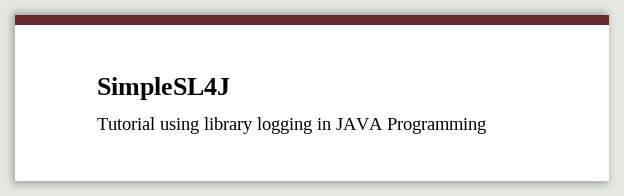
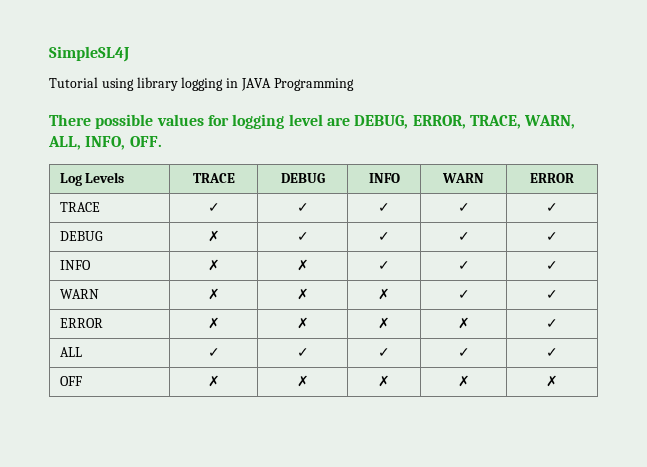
(486, 126) none -> [49,114,576,129] [48,136,162,150] [59,172,125,186] [192,173,235,183] [280,173,325,183] [368,173,400,183] [442,173,484,183] [530,173,574,183] [59,202,100,212] [207,203,220,212] [296,203,309,212] [378,203,390,212] [457,203,470,212] [546,203,558,212] [59,231,103,241] [207,230,220,242] [296,232,309,241] [378,232,390,241] [457,232,470,241] [546,232,558,241] [59,260,91,270] [207,259,220,271] [296,259,309,271] [378,261,390,270] [457,261,470,270] [546,261,558,270] [59,289,99,299] [207,288,220,300] [296,288,309,300] [378,288,390,300] [457,290,470,299] [546,290,558,299] [59,318,103,328] [207,317,220,329] [296,317,309,329] [378,317,390,329] [457,317,470,329] [546,319,558,328] [59,347,82,357] [207,348,220,357] [296,348,309,357] [378,348,390,357] [457,348,470,357] [546,348,558,357] [59,376,82,386] [207,375,220,387] [296,375,309,387] [378,375,390,387] [457,375,470,387] [546,375,558,387] // There possible values for logging level are DEBUG, ERROR, TRACE, WARN, ALL, INFO, OFF. // Log Levels | TRACE | DEBUG | INFO | WARN | ERROR // TRACE | ✓ | ✓ | ✓ | ✓ | ✓ // DEBUG | ✗ | ✓ | ✓ | ✓ | ✓ // INFO | ✗ | ✗ | ✓ | ✓ | ✓ // WARN | ✗ | ✗ | ✗ | ✓ | ✓ // ERROR | ✗ | ✗ | ✗ | ✗ | ✓ // ALL | ✓ | ✓ | ✓ | ✓ | ✓ // OFF | ✗ | ✗ | ✗ | ✗ | ✗

